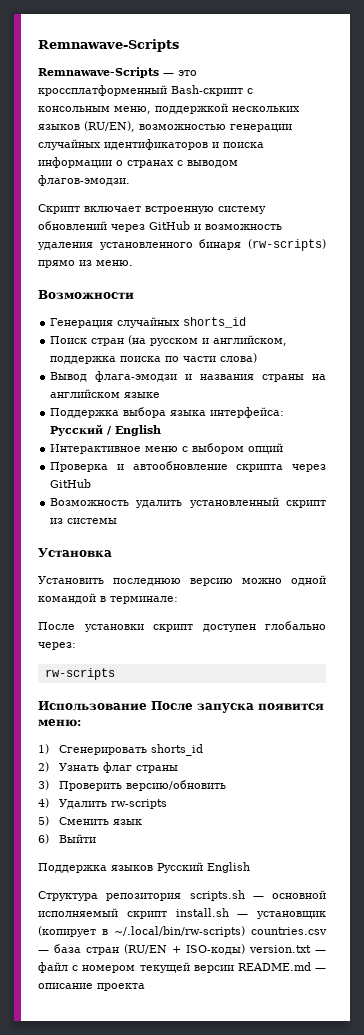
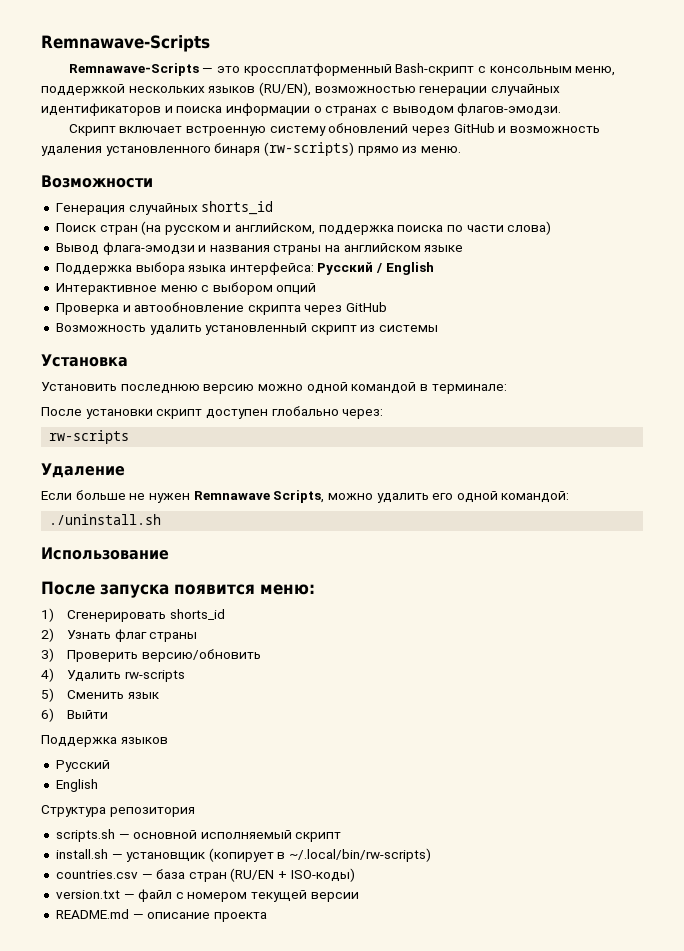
(115, 674) none -> [41,463,125,478] [41,490,570,503] [49,514,162,525] // Удаление // Если больше не нужен Remnawave Scripts, можно удалить его одной командой: // ./uninstall.sh
(147, 706) none -> (169, 553) //
[157,862,203,873] Русский -> [55,760,110,772] // Русский //
(182, 897) none -> (195, 812) //
(167, 915) none -> (342, 837) //
(245, 931) none -> (432, 855) //
(245, 949) none -> (355, 875) //
(234, 969) none -> (359, 897) //

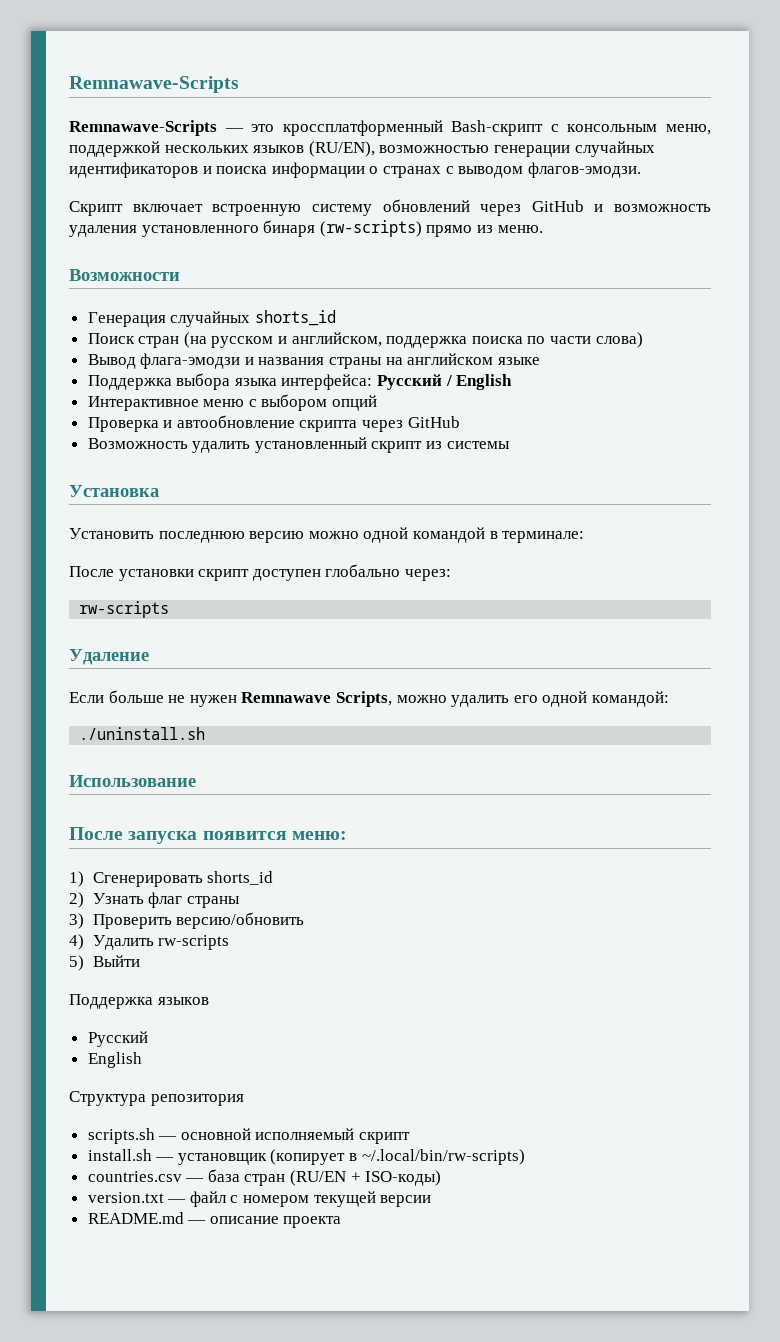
[67,690,159,699] [41,708,54,722] Сменить язык // 6) -> (84, 963) none

